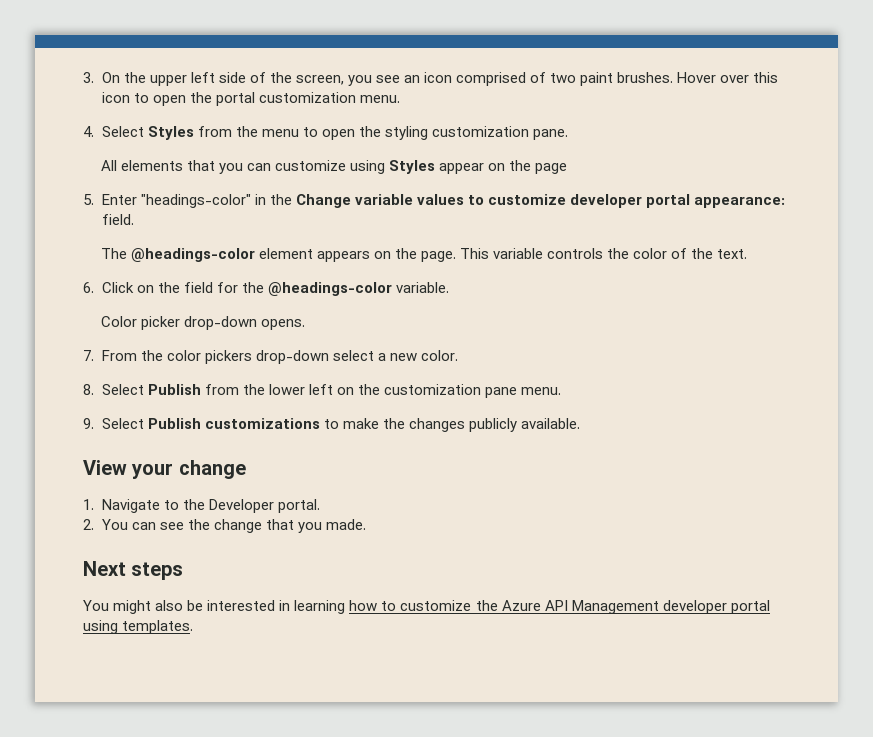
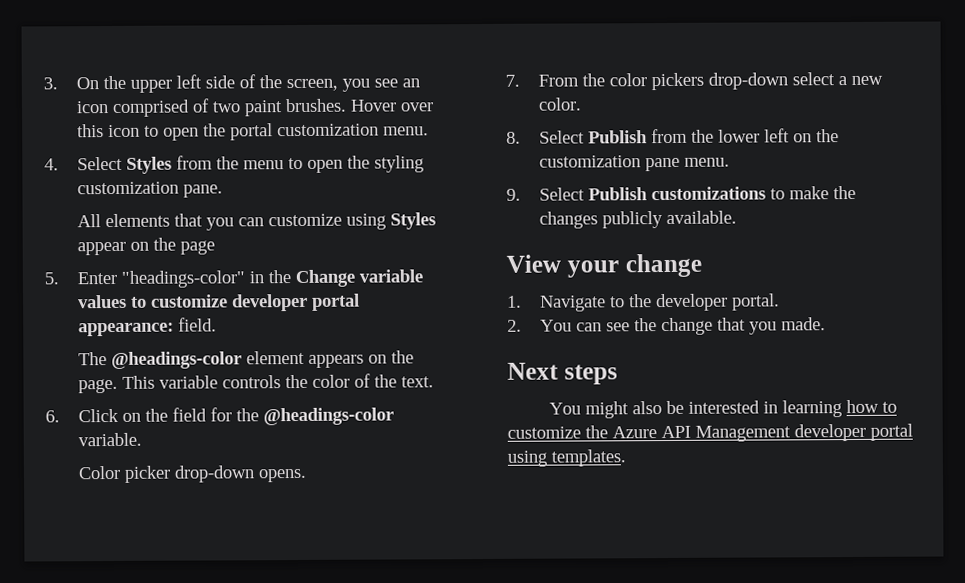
[208,499,274,513] Developer -> [655,293,728,312] developer

